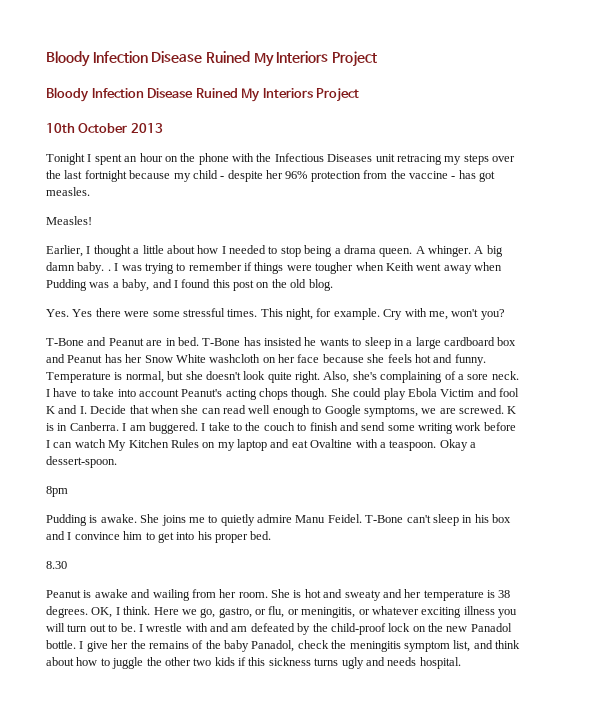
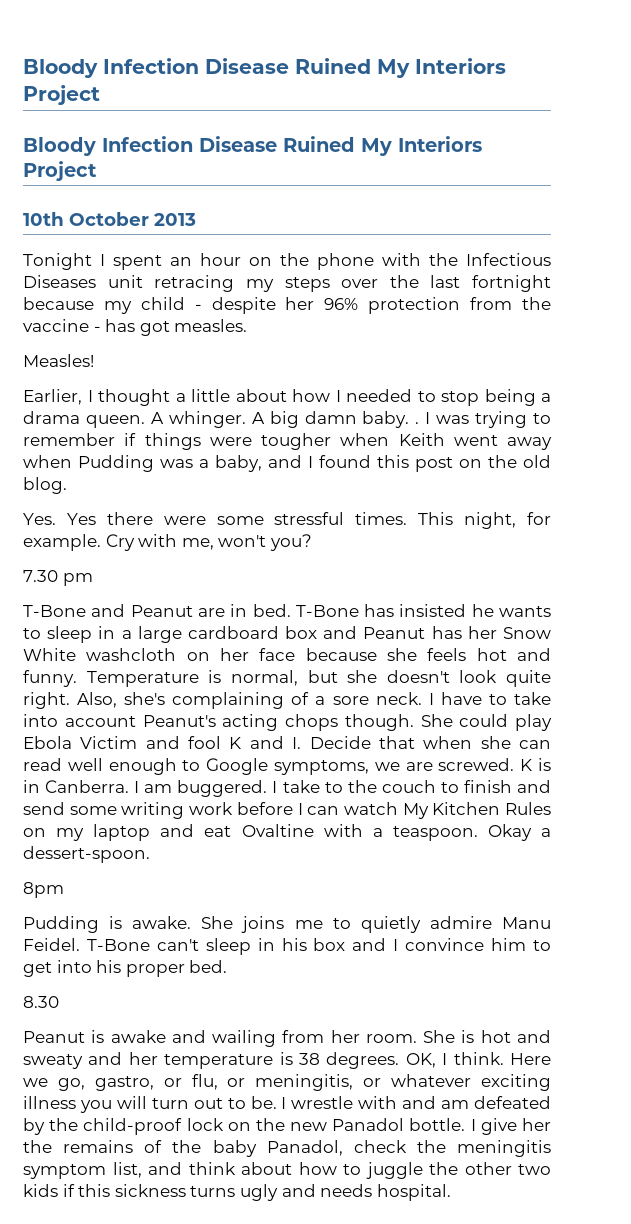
(505, 314) none -> [23,570,93,586] // 7.30 pm

